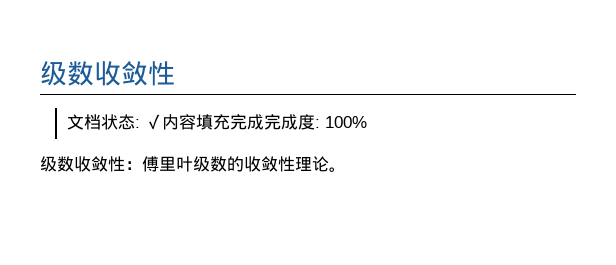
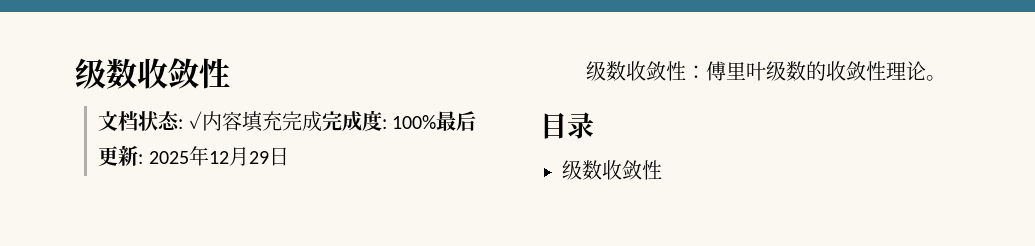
(367, 122) none -> [436,111,477,131] [98,145,289,166] 最后更新: 2025年12月29日
(346, 169) none -> [540,112,594,139] [562,160,662,180] // 目录 // 级数收敛性

